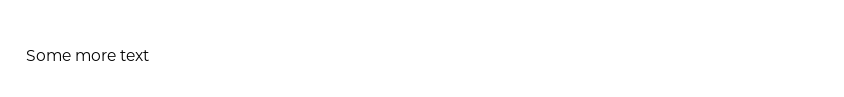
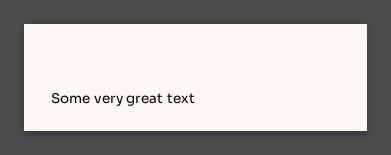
[75,52,117,61] more -> [93,93,164,106] very great

